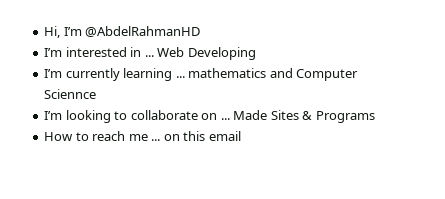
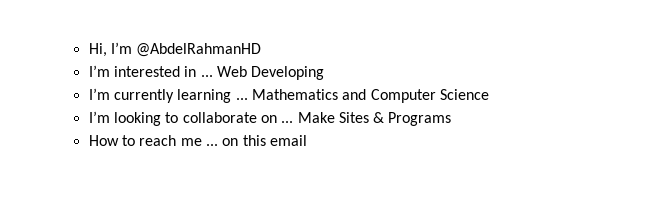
[188,68,267,78] mathematics -> [251,89,338,100] Mathematics
[44,89,97,99] Sciennce -> [439,89,489,100] Science
[233,110,268,120] Made -> [297,112,335,123] Make

